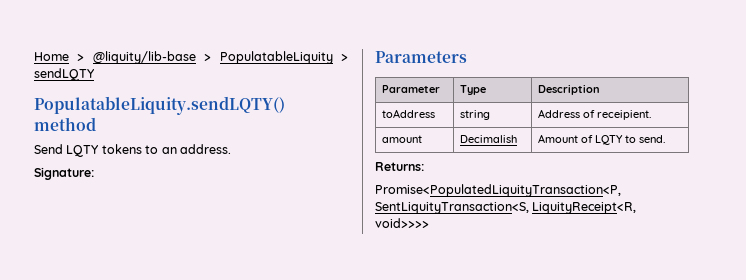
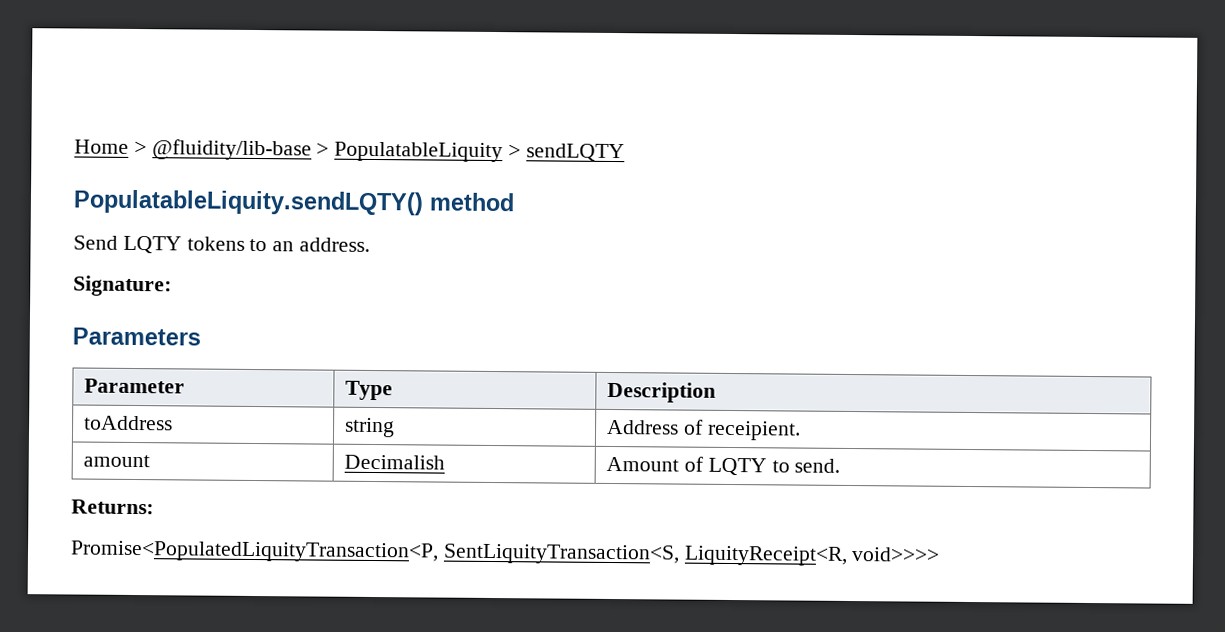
[92,51,196,64] @liquity/lib-base -> [151,139,312,161] @fluidity/lib-base

